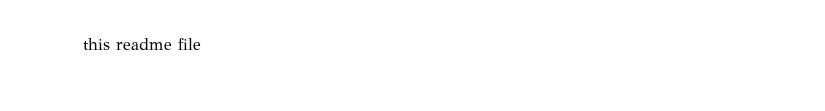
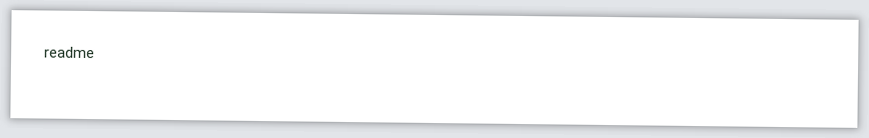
[83,38,201,50] this readme file -> [44,46,95,59] readme

